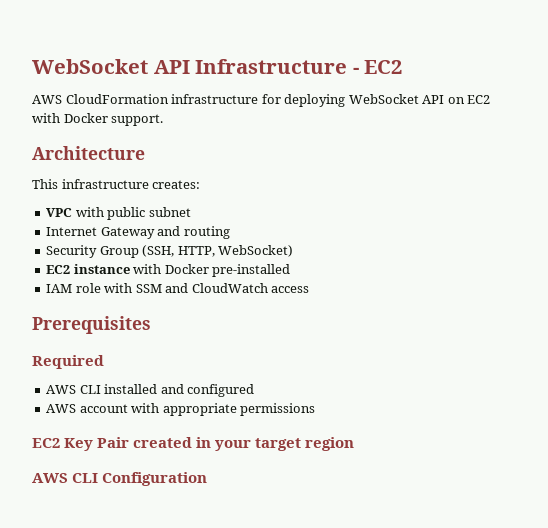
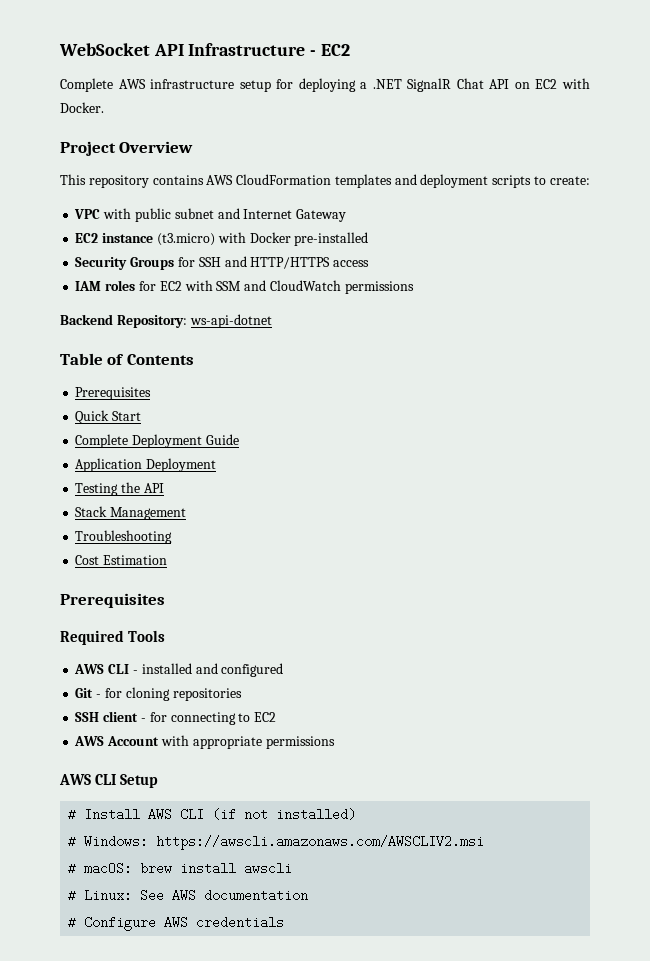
[32,94,491,107] [32,113,164,126] [32,146,145,160] [32,179,201,189] AWS CloudFormation infrastructure for deploying WebSocket API on EC2 with Docker support. // Architecture // This infrastructure creates: -> [60,78,591,92] [60,102,104,113] [60,141,194,156] [60,174,590,188] Complete AWS infrastructure setup for deploying a .NET SignalR Chat API on EC2 with Docker. // Project Overview // This repository contains AWS CloudFormation templates and deployment scripts to create:
(191, 212) // -> [217,208,240,219] and
[157,226,230,239] [46,245,294,258] and routing // Security Group (SSH, HTTP, WebSocket) -> (347, 215) none
(130, 269) none -> [156,233,215,246] (t3.micro)
[46,283,310,293] IAM role with SSM and CloudWatch access -> [75,256,370,270] [75,280,414,294] [60,314,272,328] [60,353,194,365] [75,387,152,400] [75,410,142,424] [75,434,239,448] [75,458,217,472] [75,482,164,496] [75,506,187,520] [75,530,173,544] [75,555,168,565] Security Groups for SSH and HTTP/HTTPS access // IAM roles for EC2 with SSM and CloudWatch permissions // Backend Repository: ws-api-dotnet // Table of Contents // Prerequisites // Quick Start // Complete Deployment Guide // Application Deployment // Testing the API // Stack Management // Troubleshooting // Cost Estimation
[46,385,101,394] // AWS CLI -> [128,630,166,642] [74,664,138,674] Tools // AWS CLI -
[46,404,128,413] // AWS account -> [75,687,242,701] [75,711,277,725] [74,736,160,746] // Git - for cloning repositories // SSH client - for connecting to EC2 // AWS Account
[32,437,355,451] [32,472,208,486] EC2 Key Pair created in your target region // AWS CLI Configuration -> [59,774,159,788] [68,808,357,821] [68,835,485,850] [68,862,293,875] [68,889,309,902] [68,916,285,931] AWS CLI Setup // # Install AWS CLI (if not installed) // # Windows: https://awscli.amazonaws.com/AWSCLIV2.msi // # macOS: brew install awscli // # Linux: See AWS documentation // # Configure AWS credentials

